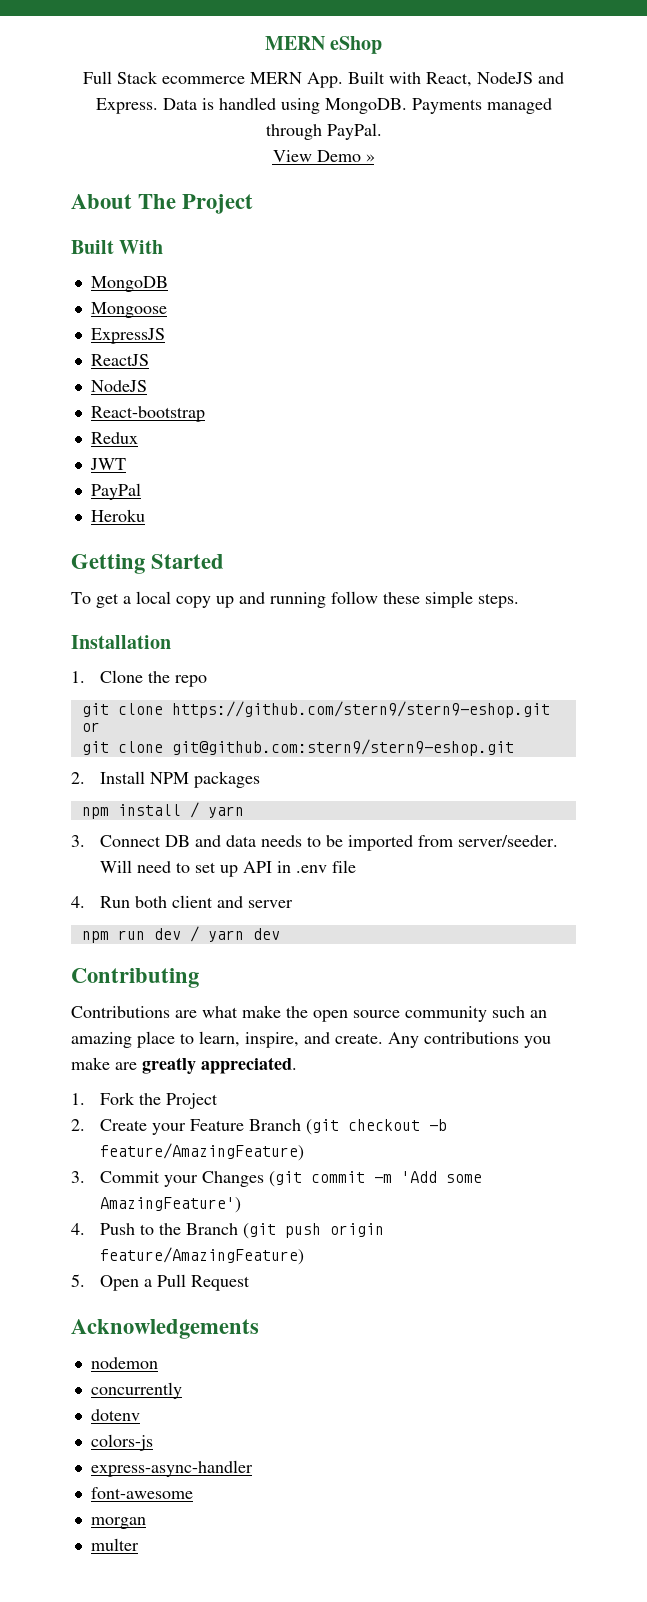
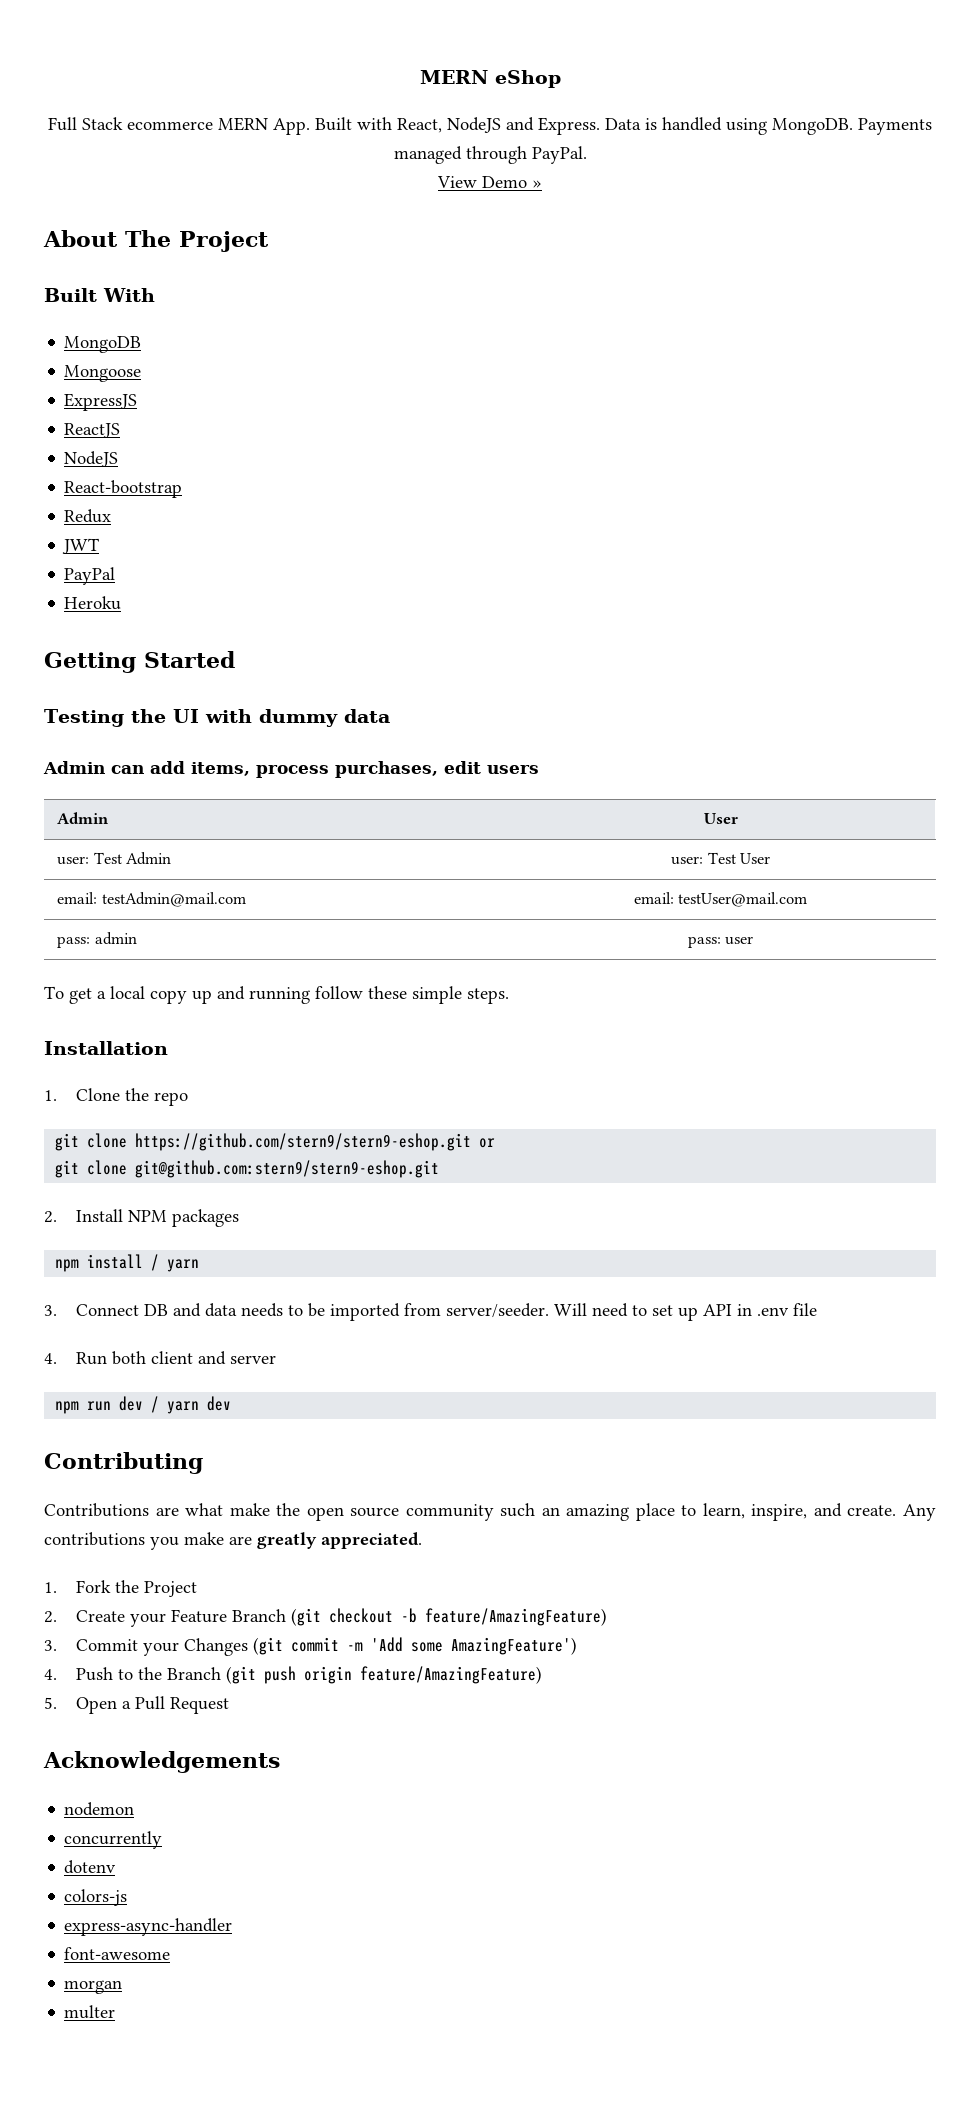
(225, 561) none -> [44,709,390,727] [43,761,539,778] [57,812,110,824] [703,813,738,824] [57,852,171,865] [671,852,770,865] [57,892,246,907] [633,892,808,907] [57,932,137,948] [687,936,754,948] // Testing the UI with dummy data // Admin can add items, process purchases, edit users // Admin | User // user: Test Admin | user: Test User // email: testAdmin@mail.com | email: testUser@mail.com // pass: admin | pass: user

